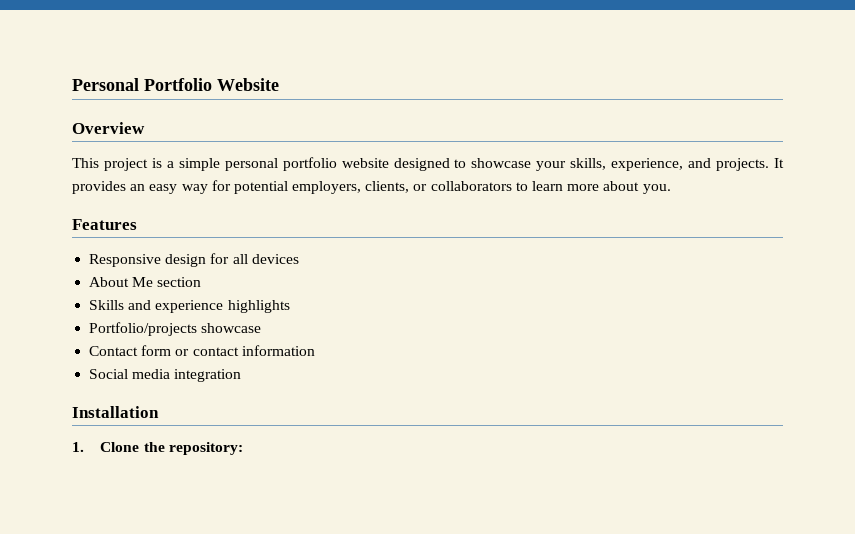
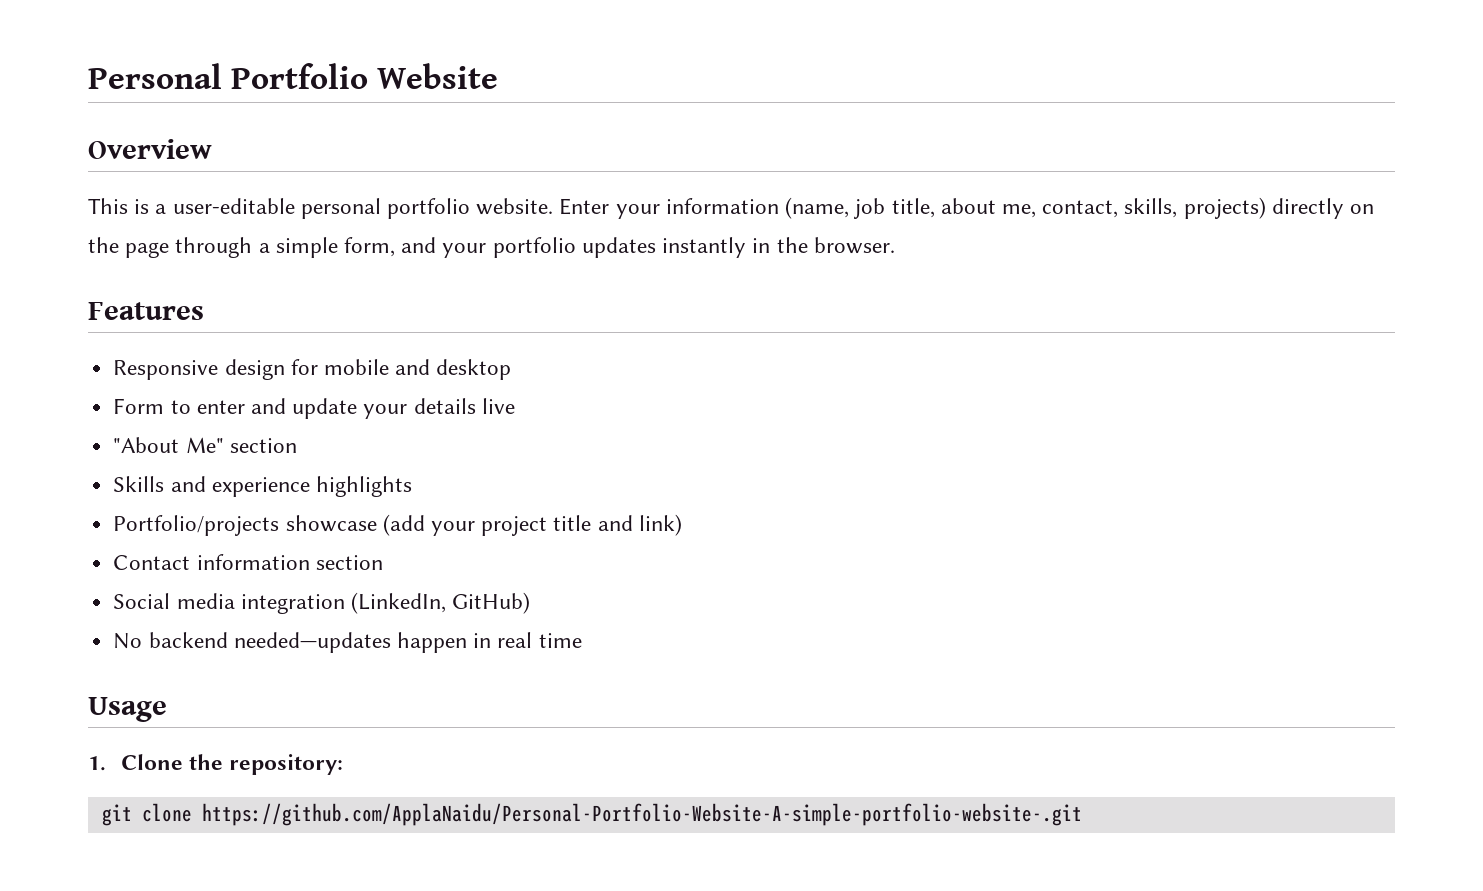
[103,158,148,171] project -> (128, 206) none
[178,158,220,171] simple -> [172,198,295,214] user-editable
[341,158,784,171] [72,180,671,194] [72,219,137,230] [89,253,299,267] [89,277,154,287] website designed to showcase your skills, experience, and projects. It provides an easy way for potential employers, clients, or collaborators to learn more about you. // Features // Responsive design for all devices // About Me -> [476,197,1374,219] [88,237,895,258] [88,302,204,320] [113,359,512,380] [113,398,515,419] [113,437,224,453] website. Enter your information (name, job title, about me, contact, skills, projects) directly on the page through a simple form, and your portfolio updates instantly in the browser. // Features // Responsive design for mobile and desktop // Form to enter and update your details live // "About Me"
[89,345,315,356] // Contact form or contact information -> [382,514,682,536] [113,554,383,570] (add your project title and link) // Contact information section
[72,406,159,418] // Installation -> [350,592,531,614] [113,632,582,653] [88,697,167,722] (LinkedIn, GitHub) // No backend needed—updates happen in real time // Usage
(243, 448) none -> [101,803,1082,826] // git clone https://github.com/ApplaNaidu/Personal-Portfolio-Website-A-simple-portfolio-website-.git

